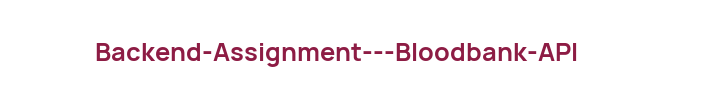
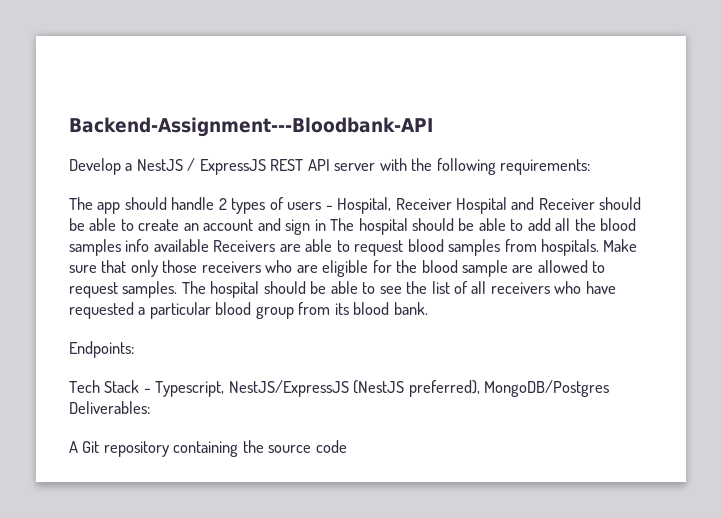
(578, 55) none -> [69,158,591,175] [69,197,642,214] [69,218,637,235] [69,239,638,256] [69,260,606,277] [69,281,616,298] [69,302,428,319] [69,341,134,358] [69,380,610,397] [69,401,150,414] [69,440,347,457] // Develop a NestJS / ExpressJS REST API server with the following requirements: // The app should handle 2 types of users - Hospital, Receiver Hospital and Receiver should be able to create an account and sign in The hospital should be able to add all the blood samples info available Receivers are able to request blood samples from hospitals. Make sure that only those receivers who are eligible for the blood sample are allowed to request samples. The hospital should be able to see the list of all receivers who have requested a particular blood group from its blood bank. // Endpoints: // Tech Stack - Typescript, NestJS/ExpressJS (NestJS preferred), MongoDB/Postgres Deliverables: // A Git repository containing the source code

